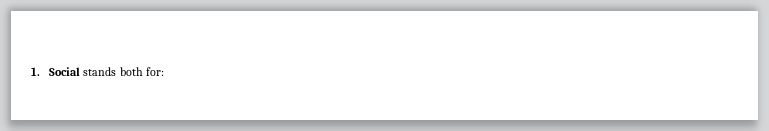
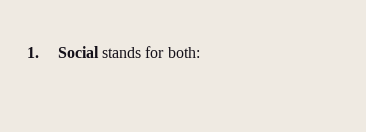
[119,67,164,76] both for: -> [145,46,200,58] for both:

